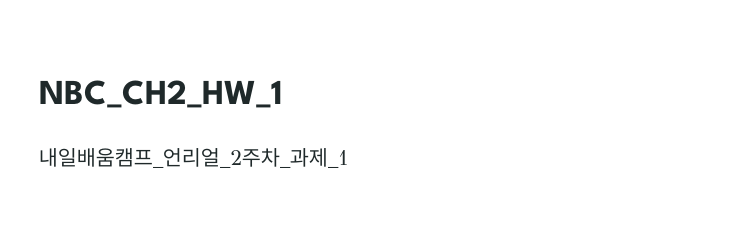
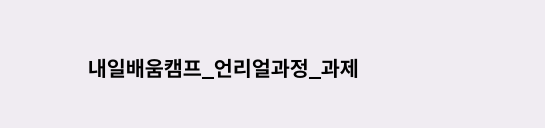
[39,80,282,108] [39,148,348,168] NBC_CH2_HW_1 // 내일배움캠프_언리얼_2주차_과제_1 -> [88,58,359,79] 내일배움캠프_언리얼과정_과제

